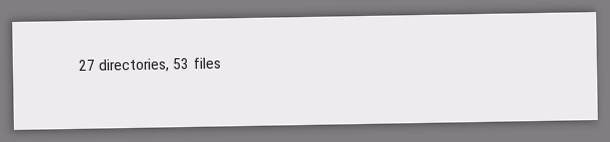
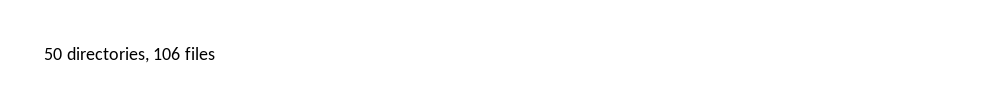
[78,57,190,73] 27 directories, 53 -> [44,47,181,63] 50 directories, 106

